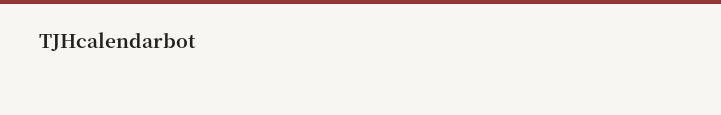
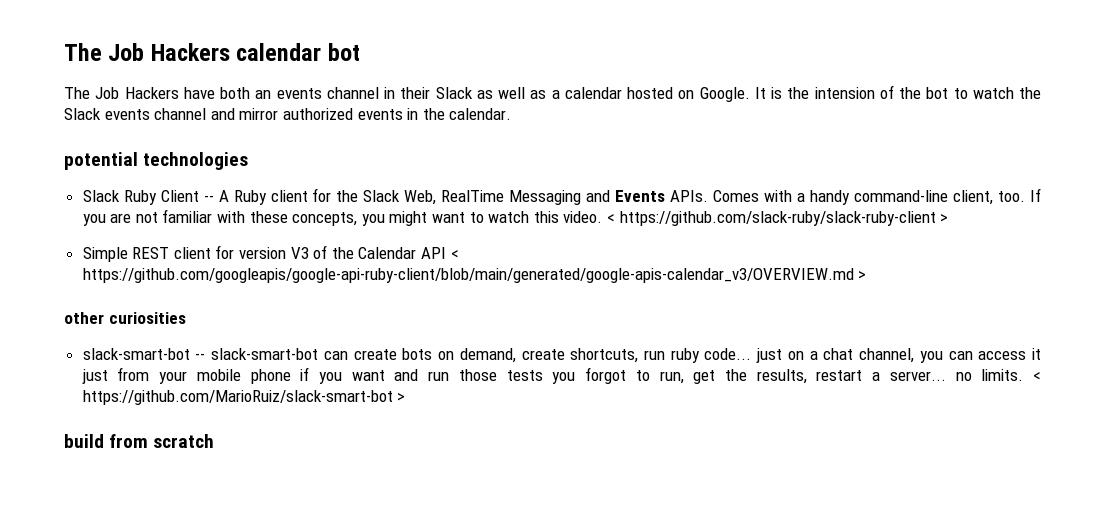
[39,32,196,51] TJHcalendarbot -> [64,43,360,61] [64,85,1041,102] [64,108,512,120] [64,152,249,170] [82,188,1041,205] [82,209,949,226] [82,245,459,262] [82,268,867,283] [64,312,186,324] [82,348,1041,363] [81,367,1041,384] [82,390,406,405] [64,434,215,448] The Job Hackers calendar bot // The Job Hackers have both an events channel in their Slack as well as a calendar hosted on Google. It is the intension of the bot to watch the Slack events channel and mirror authorized events in the calendar. // potential technologies // Slack Ruby Client -- A Ruby client for the Slack Web, RealTime Messaging and Events APIs. Comes with a handy command-line client, too. If you are not familiar with these concepts, you might want to watch this video. < https://github.com/slack-ruby/slack-ruby-client > // Simple REST client for version V3 of the Calendar API < https://github.com/googleapis/google-api-ruby-client/blob/main/generated/google-apis-calendar_v3/OVERVIEW.md > // other curiosities // slack-smart-bot -- slack-smart-bot can create bots on demand, create shortcuts, run ruby code... just on a chat channel, you can access it just from your mobile phone if you want and run those tests you forgot to run, get the results, restart a server... no limits. < https://github.com/MarioRuiz/slack-smart-bot > // build from scratch

